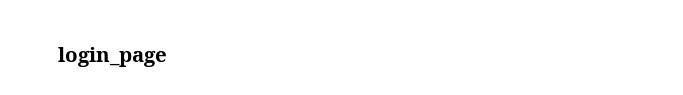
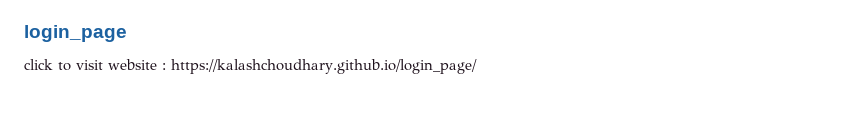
(167, 57) none -> [24,59,477,74] // click to visit website : https://kalashchoudhary.github.io/login_page/

